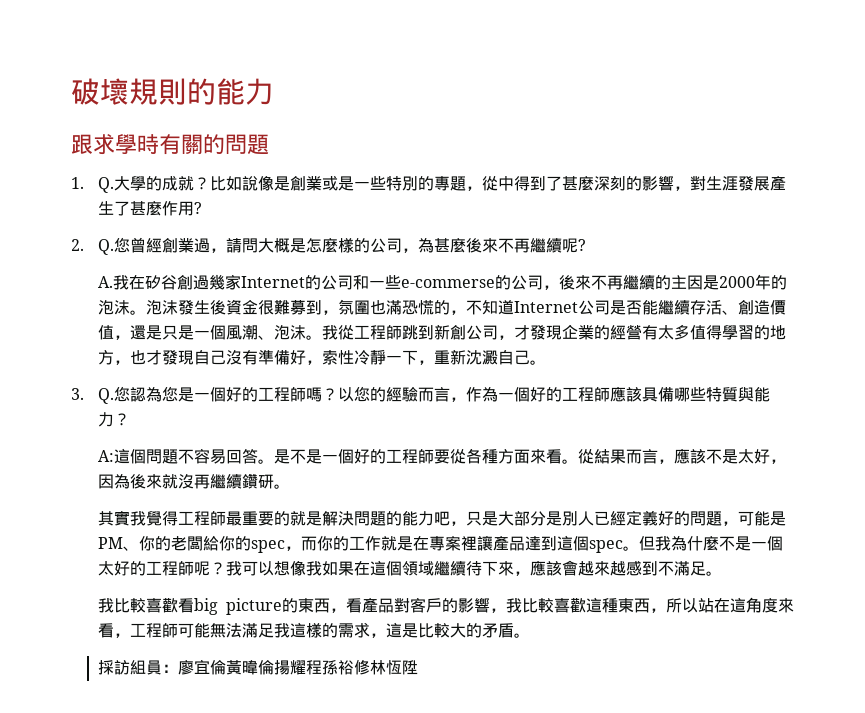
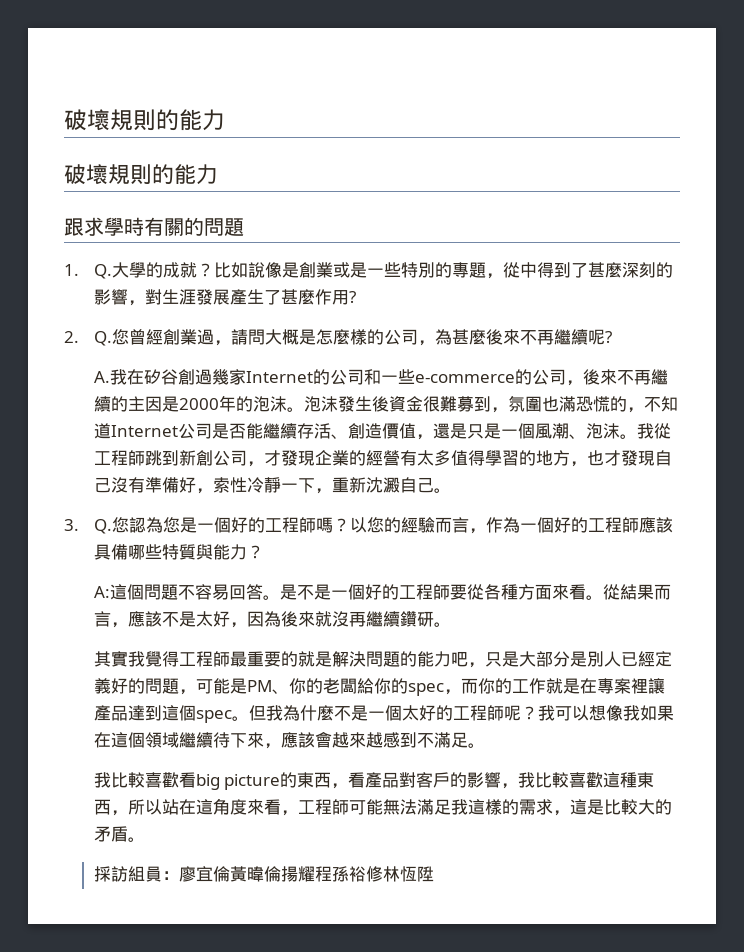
[71,78,274,105] 破壞規則的能力 -> [64,109,225,131] [64,164,218,185] 破壞規則的能力 // 破壞規則的能力
[401,279,496,288] e-commerse -> [414,374,515,383] e-commerce

